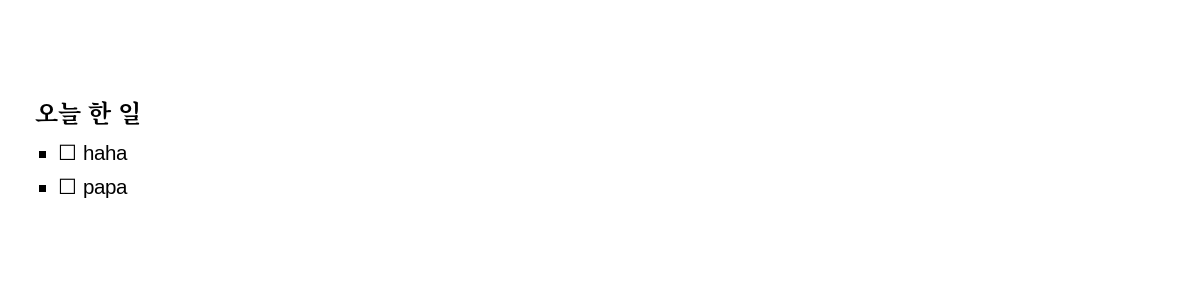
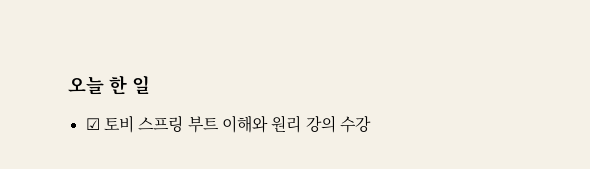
[57,144,128,160] [57,178,128,198] ☐ haha // ☐ papa -> [85,115,371,133] ☑ 토비 스프링 부트 이해와 원리 강의 수강

